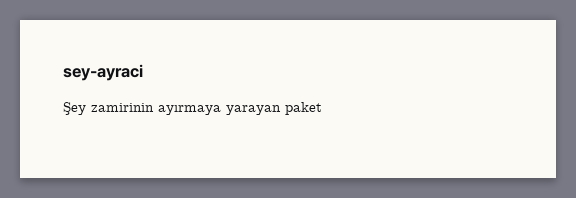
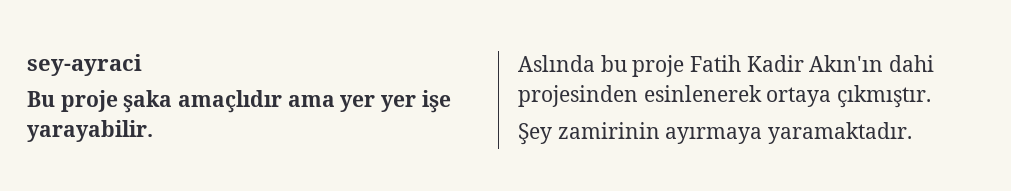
(143, 72) none -> [27,90,451,113] [27,120,153,142] [518,55,935,77] [518,85,932,108] // Bu proje şaka amaçlıdır ama yer yer işe yarayabilir. // Aslında bu proje Fatih Kadir Akın'ın dahi projesinden esinlenerek ortaya çıkmıştır.
[226,102,322,115] yarayan paket -> [768,122,913,144] yaramaktadır.

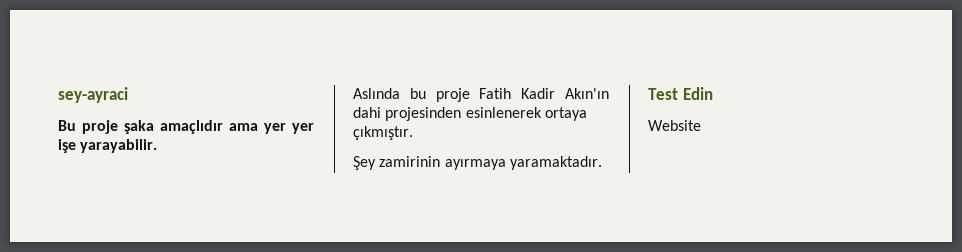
(913, 133) none -> [648,87,713,100] [648,120,701,131] // Test Edin // Website

